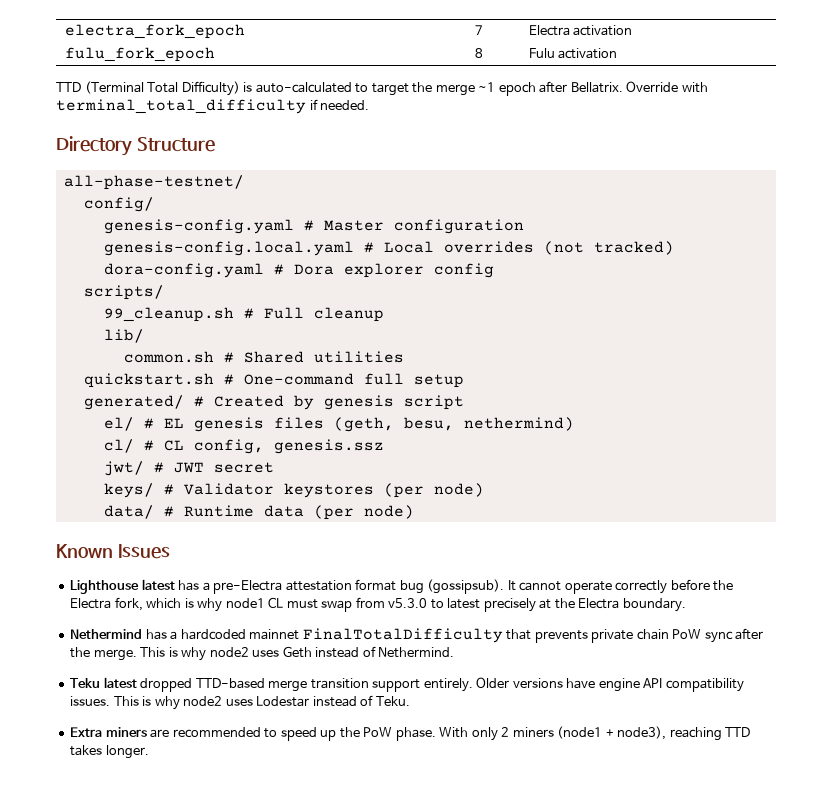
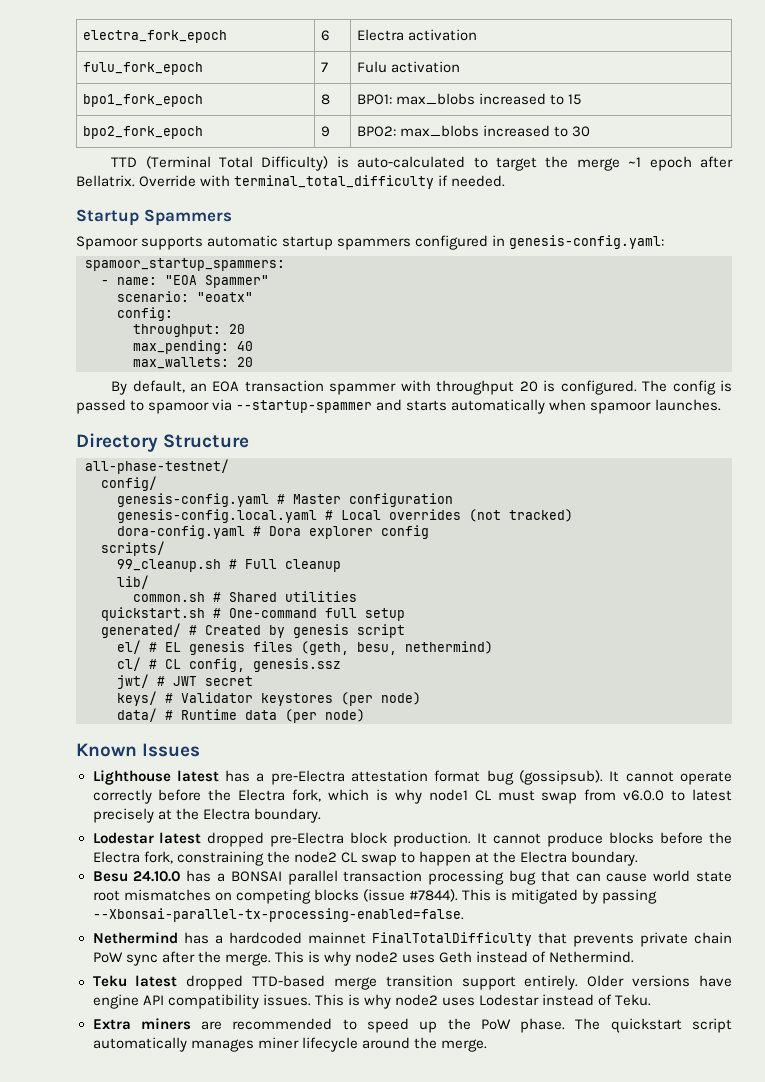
[474,25,483,35] 7 -> [320,30,330,41] 6
[474,48,483,58] 8 -> [320,62,328,72] 7
(618, 53) none -> [82,94,203,107] [320,94,330,105] [356,93,581,105] [82,126,203,139] [320,126,330,137] [356,125,590,137] // bpo1_fork_epoch | 8 | BPO1: max_blobs increased to 15 // bpo2_fork_epoch | 9 | BPO2: max_blobs increased to 30
(370, 105) none -> [76,209,232,226] [76,235,665,250] [85,258,285,271] [101,275,269,288] [117,291,253,302] [117,307,173,321] [133,324,245,337] [133,340,253,354] [133,357,253,369] [111,380,732,395] [76,399,721,414] // Startup Spammers // Spamoor supports automatic startup spammers configured in genesis-config.yaml: // spamoor_startup_spammers: // - name: "EOA Spammer" // scenario: "eoatx" // config: // throughput: 20 // max_pending: 40 // max_wallets: 20 // By default, an EOA transaction spammer with throughput 20 is configured. The config is passed to spamoor via --startup-spammer and starts automatically when spamoor launches.
[388,598,428,608] v5.3.0 -> [623,790,665,801] v6.0.0
(686, 605) none -> [92,832,732,847] [92,851,639,866] [92,870,732,885] [92,889,658,904] [92,908,464,922] // Lodestar latest dropped pre-Electra block production. It cannot produce blocks before the Electra fork, constraining the node2 CL swap to happen at the Electra boundary. // Besu 24.10.0 has a BONSAI parallel transaction processing bug that can cause world state root mismatches on competing blocks (issue #7844). This is mitigated by passing --Xbonsai-parallel-tx-processing-enabled=false.
[439,726,751,741] [70,745,149,759] With only 2 miners (node1 + node3), reaching TTD takes longer. -> [575,1018,732,1033] [92,1037,487,1052] The quickstart script automatically manages miner lifecycle around the merge.

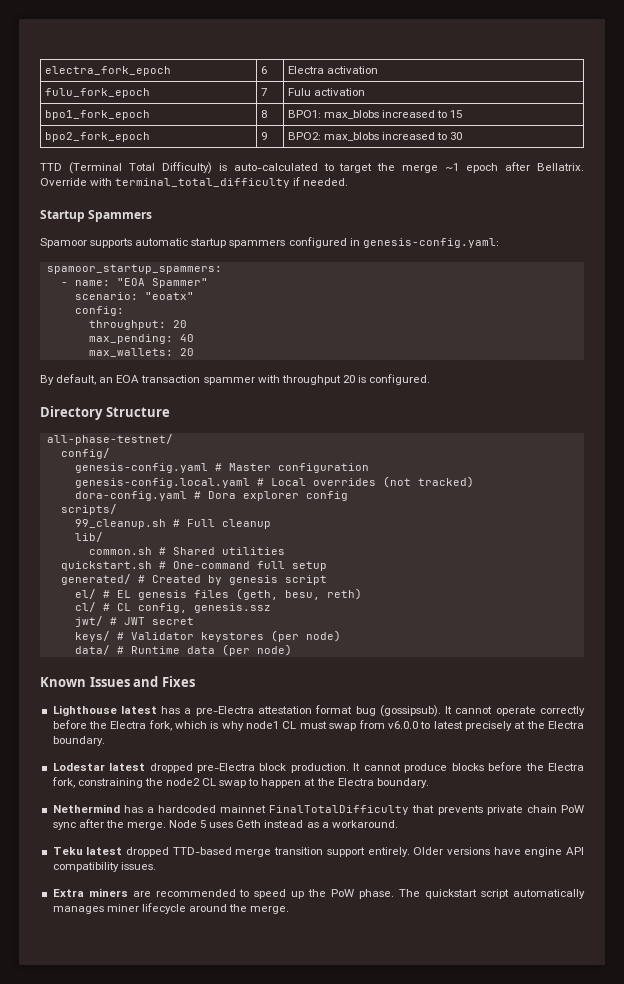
[642,380,732,395] [76,399,721,414] The config is passed to spamoor via --startup-spammer and starts automatically when spamoor launches. -> (431, 379) none
[405,641,493,654] nethermind) -> [326,588,362,600] reth)
(201, 750) none -> [133,676,195,687] and Fixes
[92,870,732,885] [92,889,658,904] [92,908,464,922] // Besu 24.10.0 has a BONSAI parallel transaction processing bug that can cause world state root mismatches on competing blocks (issue #7844). This is mitigated by passing --Xbonsai-parallel-tx-processing-enabled=false. -> (429, 783) none
[274,951,635,966] This is why node2 uses Geth instead of Nethermind. -> [169,820,398,828] Node 5 uses Geth instead as a workaround.
[314,994,652,1009] This is why node2 uses Lodestar instead of Teku. -> (156, 866) none

